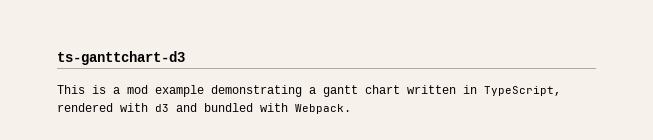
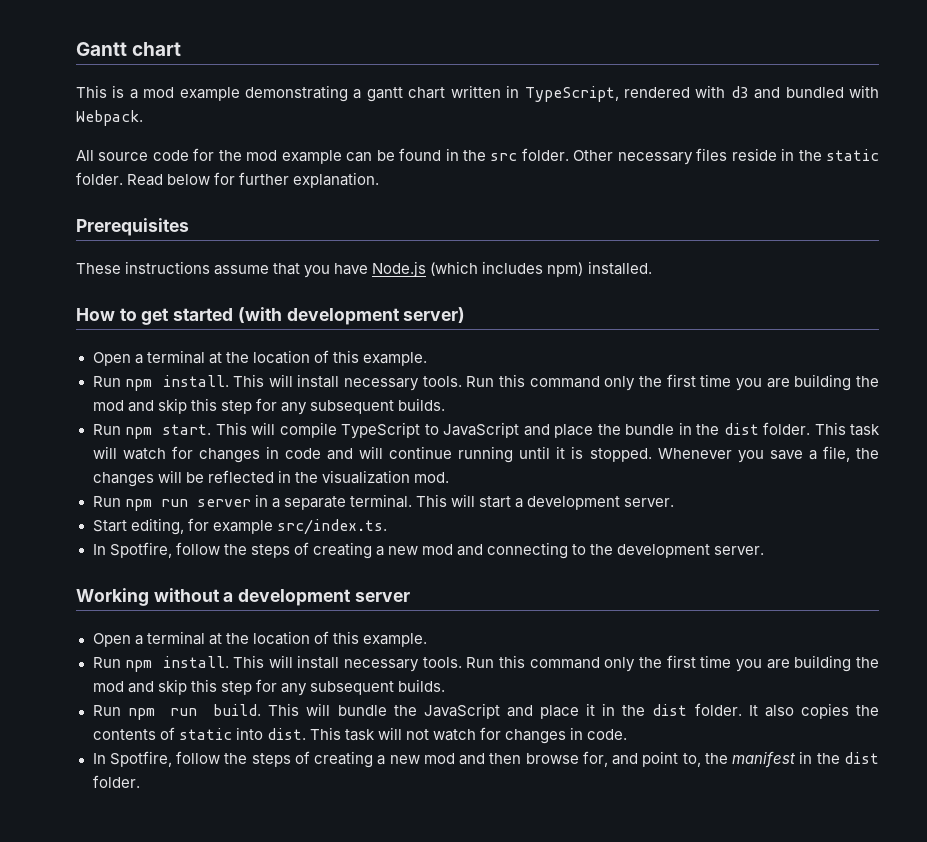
[57,51,185,65] ts-ganttchart-d3 -> [76,42,182,56] Gantt chart
(351, 109) none -> [76,148,880,165] [76,172,380,188] [76,218,189,236] [76,261,652,278] [76,307,466,325] [92,350,427,366] [92,374,879,391] [92,398,445,415] [92,422,880,439] [92,446,879,463] [92,470,449,487] [92,494,675,511] [92,518,387,535] [92,542,765,559] [76,588,410,606] [92,631,427,647] [92,655,879,672] [92,679,445,696] [92,703,880,720] [92,727,628,744] [92,751,880,768] [92,775,140,788] // All source code for the mod example can be found in the src folder. Other necessary files reside in the static folder. Read below for further explanation. // Prerequisites // These instructions assume that you have Node.js (which includes npm) installed. // How to get started (with development server) // Open a terminal at the location of this example. // Run npm install. This will install necessary tools. Run this command only the first time you are building the mod and skip this step for any subsequent builds. // Run npm start. This will compile TypeScript to JavaScript and place the bundle in the dist folder. This task will watch for changes in code and will continue running until it is stopped. Whenever you save a file, the changes will be reflected in the visualization mod. // Run npm run server in a separate terminal. This will start a development server. // Start editing, for example src/index.ts. // In Spotfire, follow the steps of creating a new mod and connecting to the development server. // Working without a development server // Open a terminal at the location of this example. // Run npm install. This will install necessary tools. Run this command only the first time you are building the mod and skip this step for any subsequent builds. // Run npm run build. This will bundle the JavaScript and place it in the dist folder. It also copies the contents of static into dist. This task will not watch for changes in code. // In Spotfire, follow the steps of creating a new mod and then browse for, and point to, the manifest in the dist folder.

